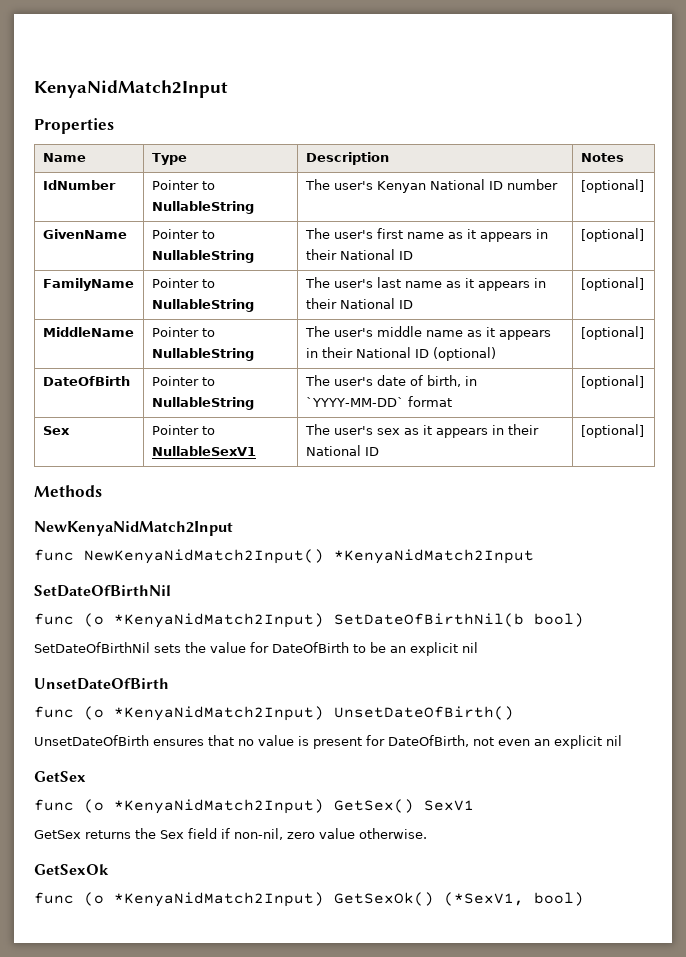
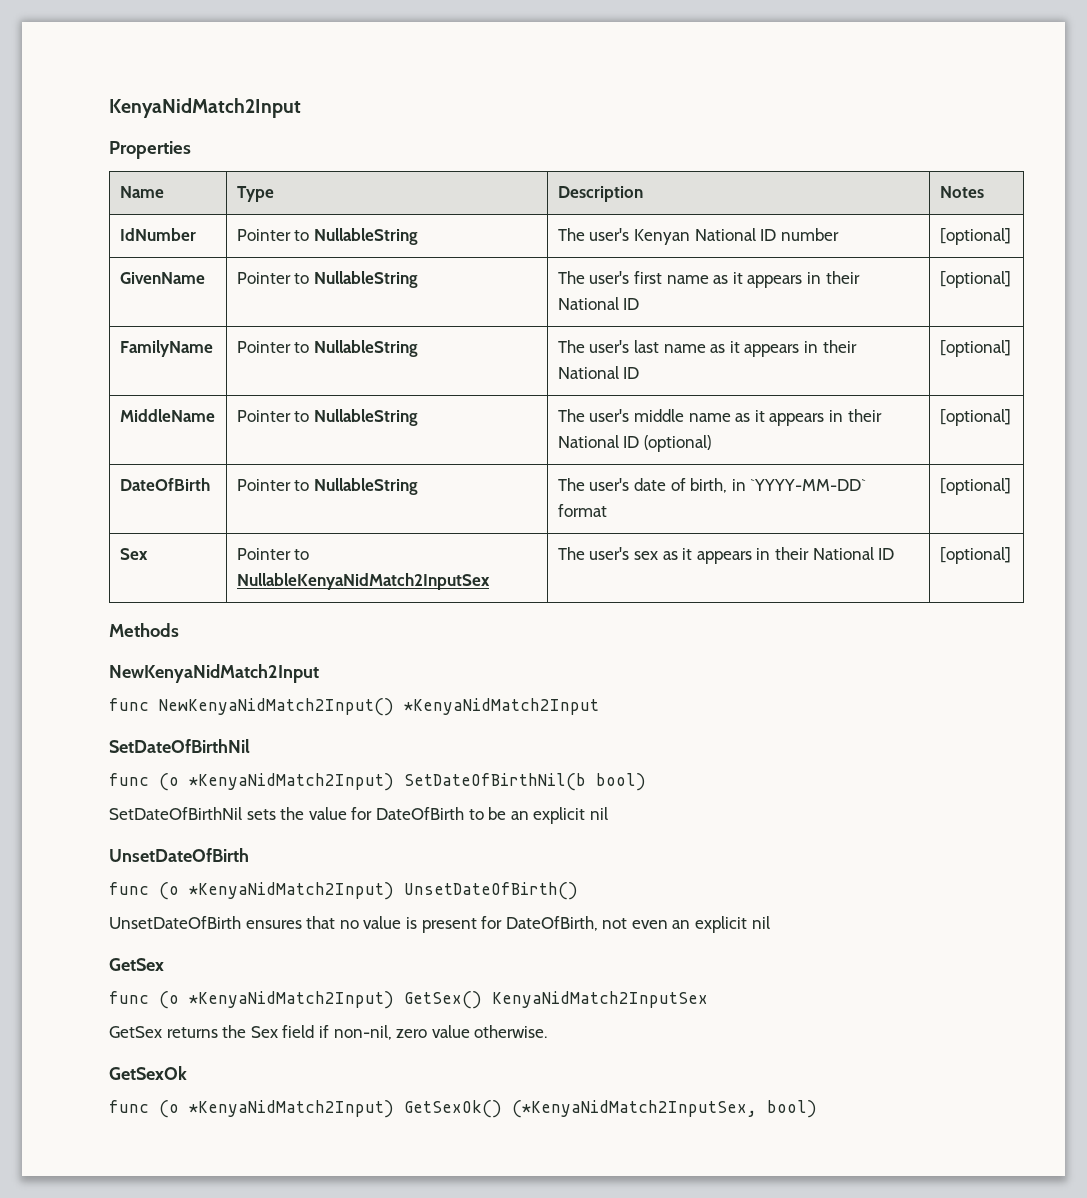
[151,446,256,456] NullableSexV1 -> [236,573,490,590] NullableKenyaNidMatch2InputSex
[424,800,474,811] SexV1 -> [492,991,708,1008] KenyaNidMatch2InputSex
[444,892,524,906] (*SexV1, -> [512,1100,757,1118] (*KenyaNidMatch2InputSex,

